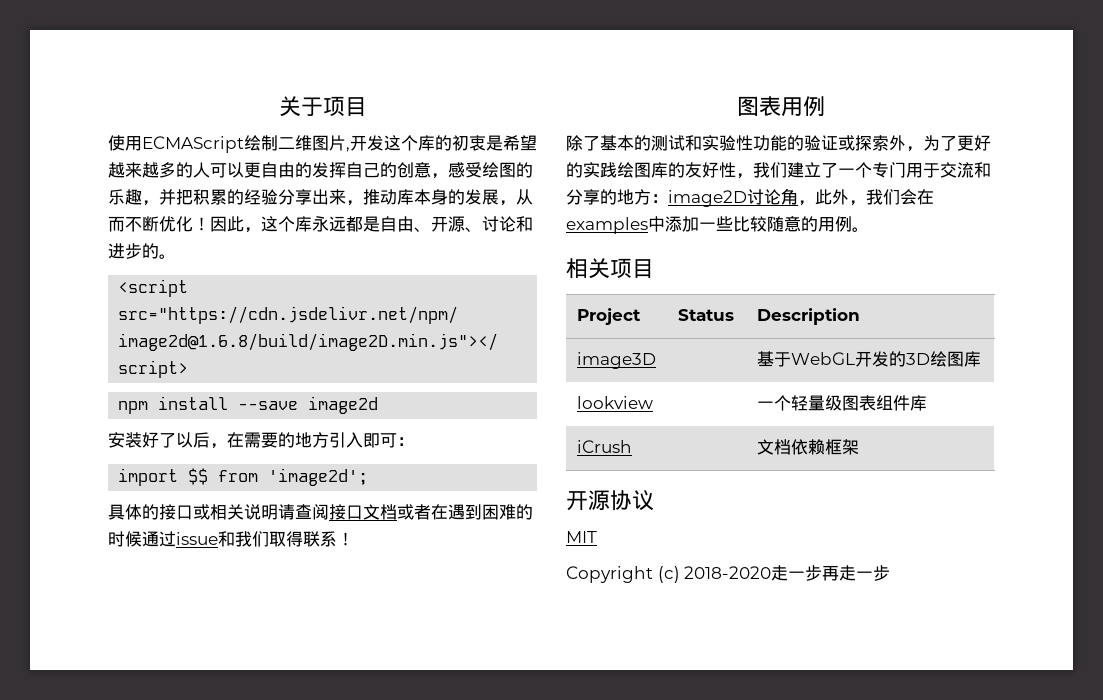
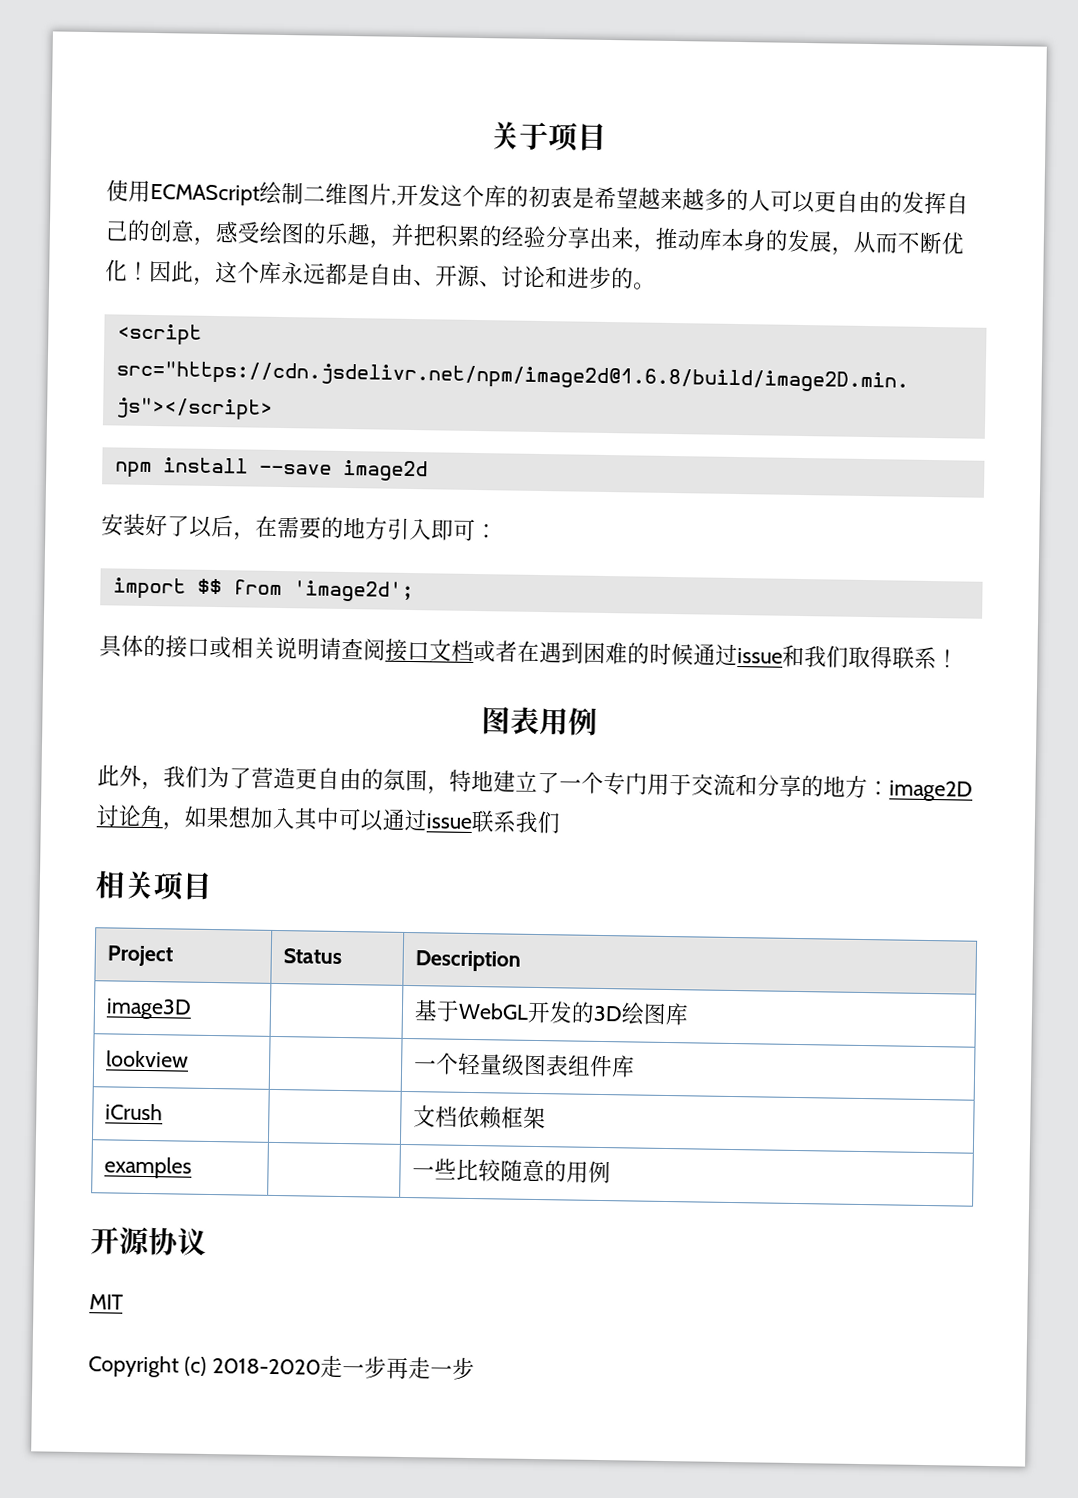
[566,135,991,152] [566,162,787,179] 除了基本的测试和实验性功能的验证或探索外，为了更好的实践绘图库的友好性，我们 -> [97,764,494,795] 此外，我们为了营造更自由的氛围，特地
[815,189,934,206] [566,216,869,234] 此外，我们会在examples中添加一些比较随意的用例。 -> [184,805,561,834] 如果想加入其中可以通过issue联系我们
(859, 447) none -> [103,1156,192,1179] [411,1158,611,1184] // examples | | 一些比较随意的用例

